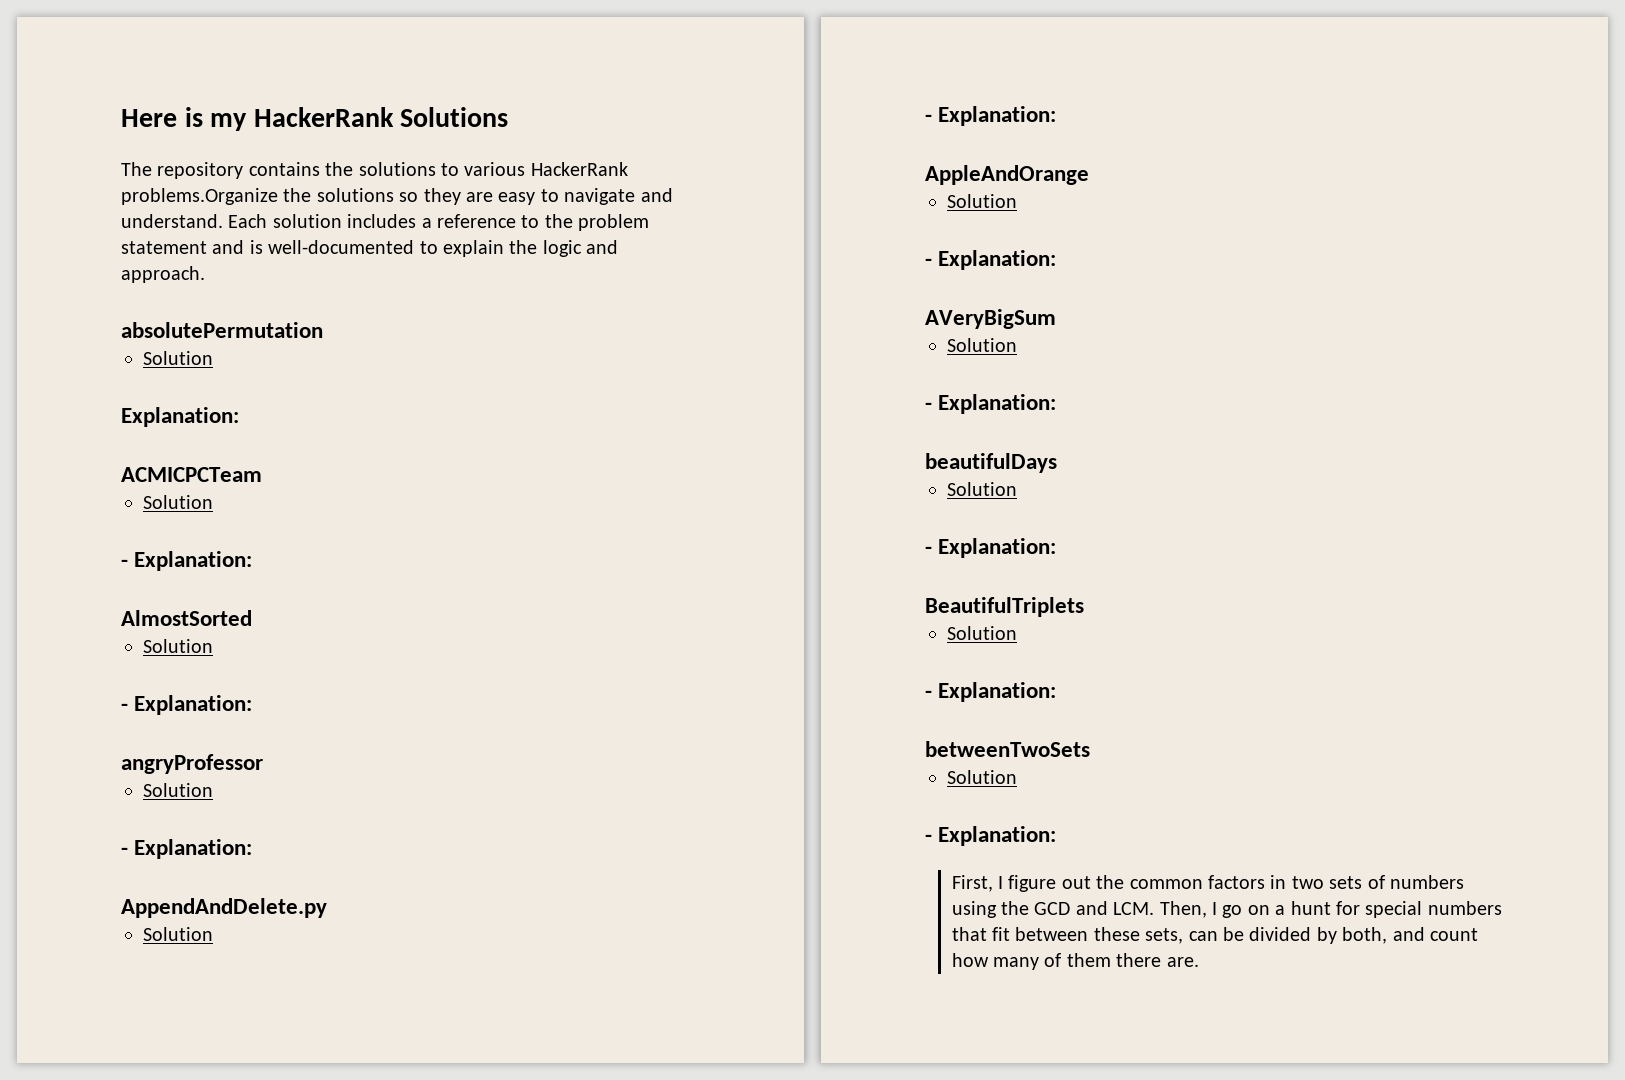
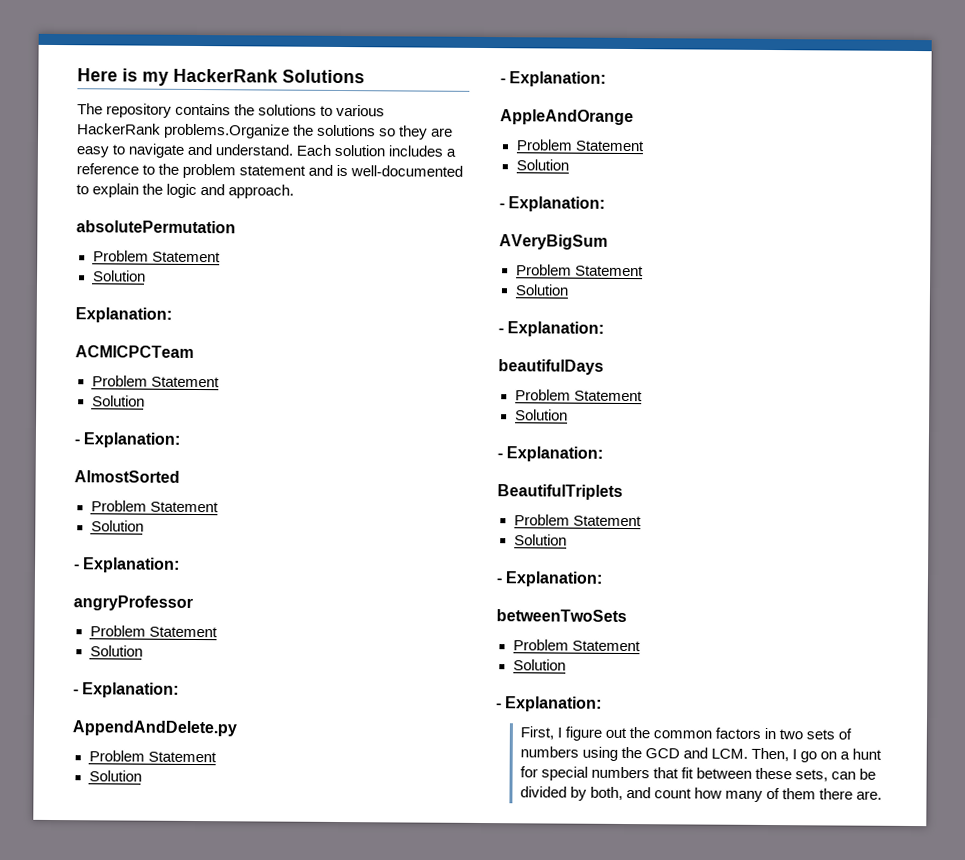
(323, 330) none -> [92,250,221,263] // Problem Statement
(262, 474) none -> [91,375,220,388] // Problem Statement
(252, 618) none -> [90,500,219,513] // Problem Statement
(263, 764) none -> [89,625,218,638] // Problem Statement
(327, 908) none -> [88,750,217,763] // Problem Statement
(1089, 175) none -> [515,139,645,152] // Problem Statement
(1056, 319) none -> [515,264,644,277] // Problem Statement
(1057, 463) none -> [514,389,643,402] // Problem Statement
(1084, 607) none -> [513,514,642,527] // Problem Statement
(1090, 749) none -> [512,639,641,652] // Problem Statement

